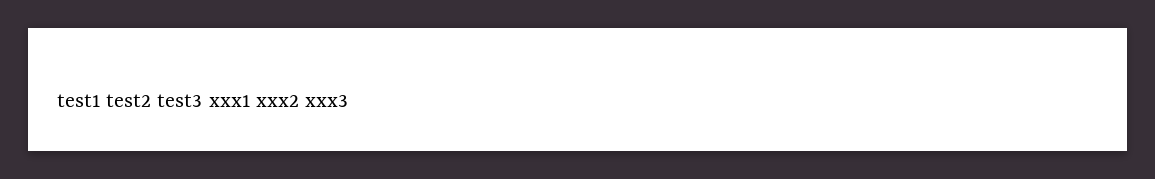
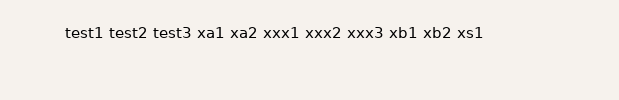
(203, 100) none -> [197,27,258,38] xa1 xa2
(349, 101) none -> [389,27,484,38] xb1 xb2 xs1

